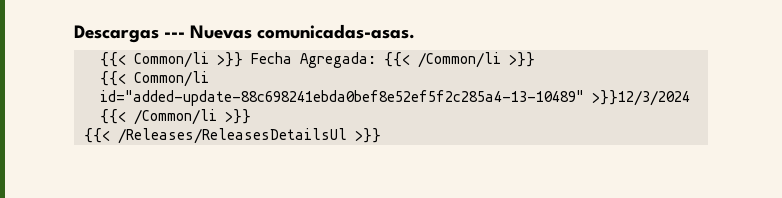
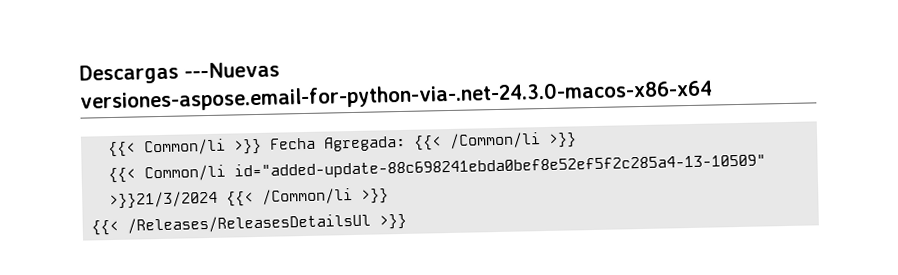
[164,24,416,39] --- Nuevas comunicadas-asas. -> [184,61,280,79] [79,79,713,113] ---Nuevas versiones-aspose.email-for-python-via-.net-24.3.0-macos-x86-x64
[99,90,690,106] id="added-update-88c698241ebda0bef8e52ef5f2c285a4-13-10489" >}}12/3/2024 -> [234,153,767,180] [109,190,219,210] id="added-update-88c698241ebda0bef8e52ef5f2c285a4-13-10509" >}}21/3/2024

